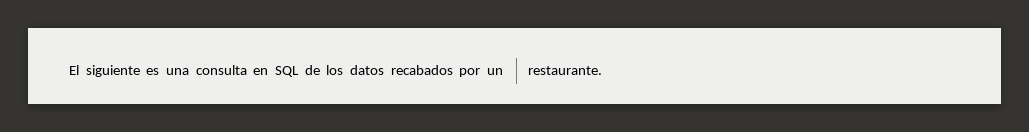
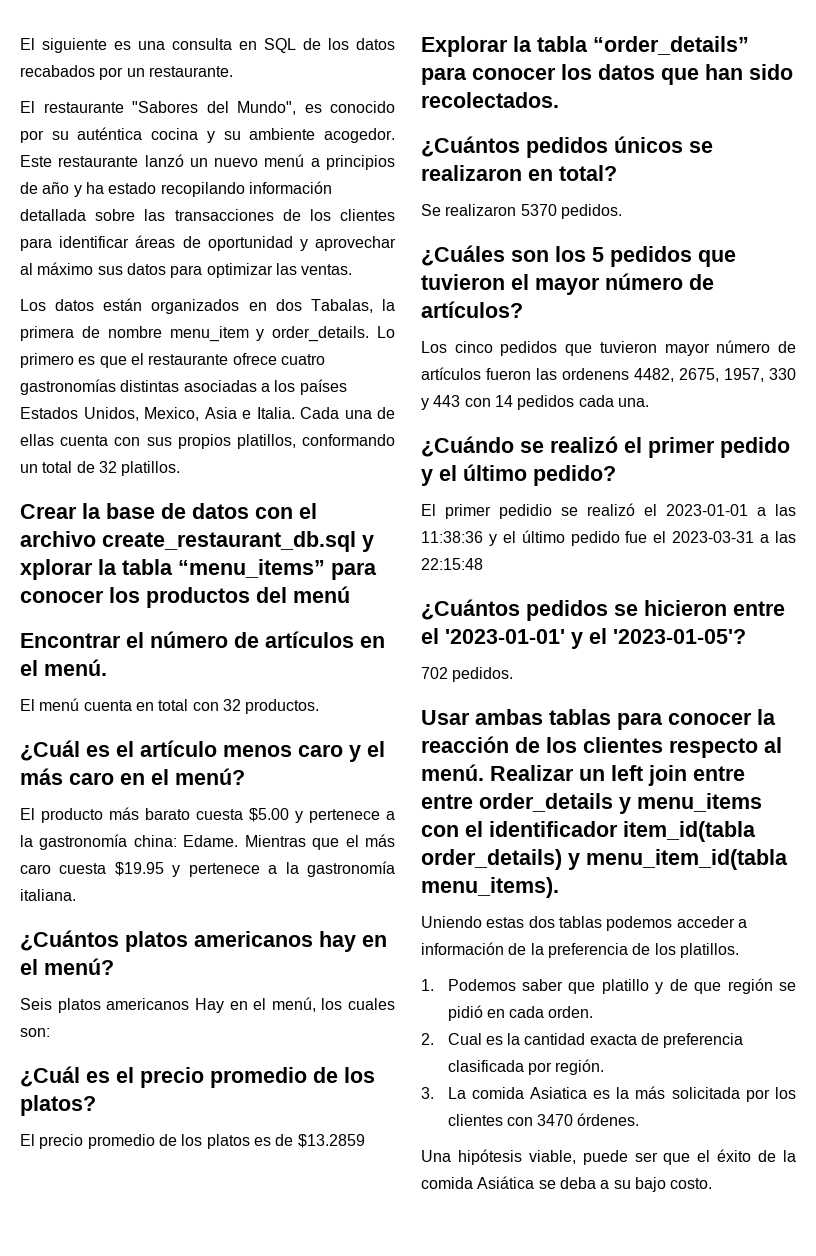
(602, 70) none -> [20,101,395,115] [20,127,396,143] [20,154,395,170] [20,181,332,197] [20,209,395,221] [20,235,397,251] [20,262,353,278] [20,298,395,314] [20,326,396,342] [20,353,325,368] [20,379,347,395] [20,407,395,421] [20,434,395,449] [20,461,181,476] [20,503,317,519] [20,531,374,552] [20,559,377,580] [20,586,350,608] [20,631,385,648] [20,659,107,676] [20,698,320,714] [20,740,385,762] [20,768,245,785] [20,807,395,823] [20,834,395,850] [20,861,395,877] [20,889,76,901] [20,930,387,952] [20,958,114,975] [20,997,395,1013] [20,1028,50,1037] [20,1066,375,1088] [20,1095,96,1116] [20,1134,365,1149] [421,36,749,57] [421,64,793,85] [421,92,559,108] [421,136,713,158] [421,165,617,181] [421,204,622,219] [421,245,736,267] [421,273,714,295] [421,301,523,318] [421,340,796,356] [421,367,796,382] [421,395,649,410] [421,436,790,458] [421,464,616,486] [421,503,796,519] [421,530,796,546] [421,558,483,570] [421,599,785,621] [421,628,746,649] [421,667,514,682] [421,709,776,730] [421,736,782,758] [421,764,745,786] [421,793,762,814] [421,821,756,842] [421,849,788,870] [421,877,559,898] [421,916,747,931] [421,942,739,958] [421,978,797,994] [447,1005,594,1021] [421,1033,744,1048] [447,1059,605,1075] [421,1086,797,1102] [447,1113,640,1126] [421,1149,797,1165] [421,1176,713,1192] // El restaurante "Sabores del Mundo", es conocido por su auténtica cocina y su ambiente acogedor. Este restaurante lanzó un nuevo menú a principios de año y ha estado recopilando información detallada sobre las transacciones de los clientes para identificar áreas de oportunidad y aprovechar al máximo sus datos para optimizar las ventas. // Los datos están organizados en dos Tabalas, la primera de nombre menu_item y order_details. Lo primero es que el restaurante ofrece cuatro gastronomías distintas asociadas a los países Estados Unidos, Mexico, Asia e Italia. Cada una de ellas cuenta con sus propios platillos, conformando un total de 32 platillos. // Crear la base de datos con el archivo create_restaurant_db.sql y xplorar la tabla “menu_items” para conocer los productos del menú // Encontrar el número de artículos en el menú. // El menú cuenta en total con 32 productos. // ¿Cuál es el artículo menos caro y el más caro en el menú? // El producto más barato cuesta $5.00 y pertenece a la gastronomía china: Edame. Mientras que el más caro cuesta $19.95 y pertenece a la gastronomía italiana. // ¿Cuántos platos americanos hay en el menú? // Seis platos americanos Hay en el menú, los cuales son: // ¿Cuál es el precio promedio de los platos? // El precio promedio de los platos es de $13.2859 // Explorar la tabla “order_details” para conocer los datos que han sido recolectados. // ¿Cuántos pedidos únicos se realizaron en total? // Se realizaron 5370 pedidos. // ¿Cuáles son los 5 pedidos que tuvieron el mayor número de artículos? // Los cinco pedidos que tuvieron mayor número de artículos fueron las ordenens 4482, 2675, 1957, 330 y 443 con 14 pedidos cada una. // ¿Cuándo se realizó el primer pedido y el último pedido? // El primer pedidio se realizó el 2023-01-01 a las 11:38:36 y el último pedido fue el 2023-03-31 a las 22:15:48 // ¿Cuántos pedidos se hicieron entre el '2023-01-01' y el '2023-01-05'? // 702 pedidos. // Usar ambas tablas para conocer la reacción de los clientes respecto al menú. Realizar un left join entre entre order_details y menu_items con el identificador item_id(tabla order_details) y menu_item_id(tabla menu_items). // Uniendo estas dos tablas podemos acceder a información de la preferencia de los platillos. // 1. Podemos saber que platillo y de que región se pidió en cada orden. // 2. Cual es la cantidad exacta de preferencia clasificada por región. // 3. La comida Asiatica es la más solicitada por los clientes con 3470 órdenes. // Una hipótesis viable, puede ser que el éxito de la comida Asiática se deba a su bajo costo.

